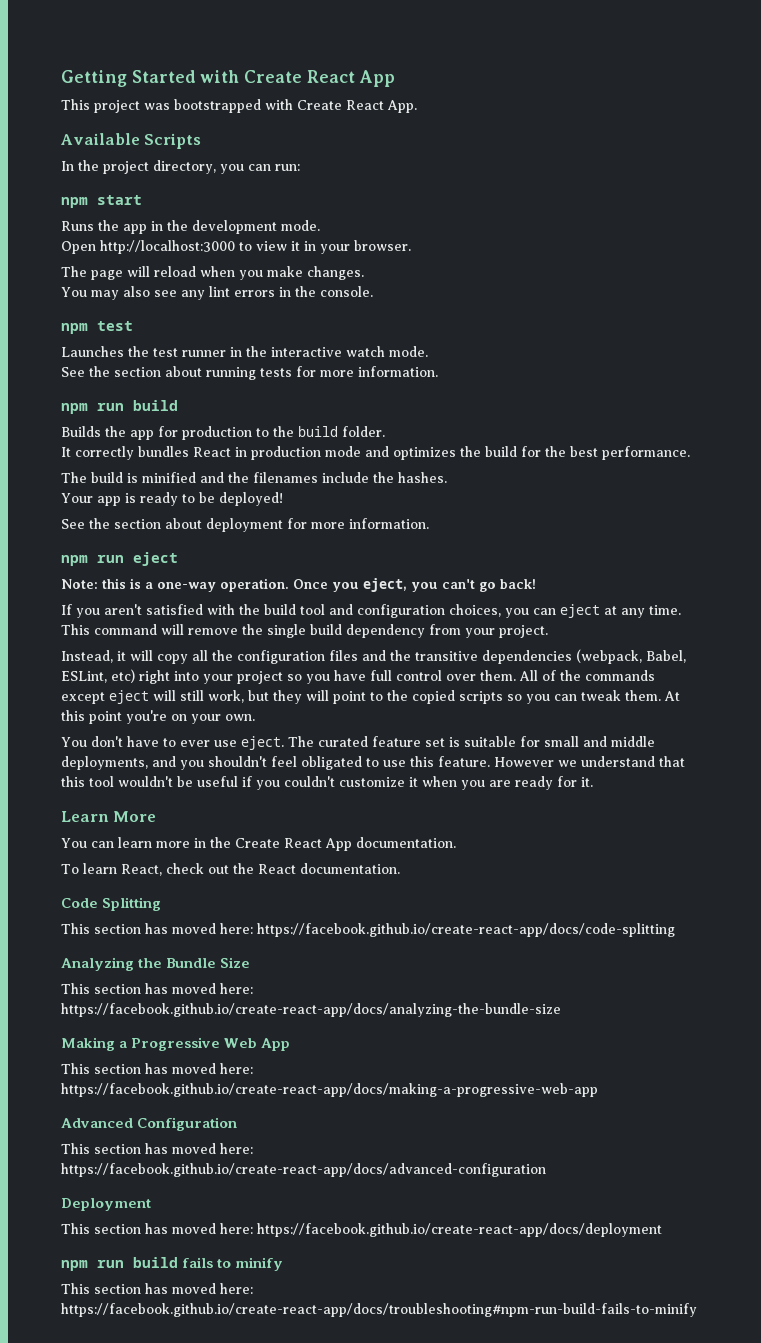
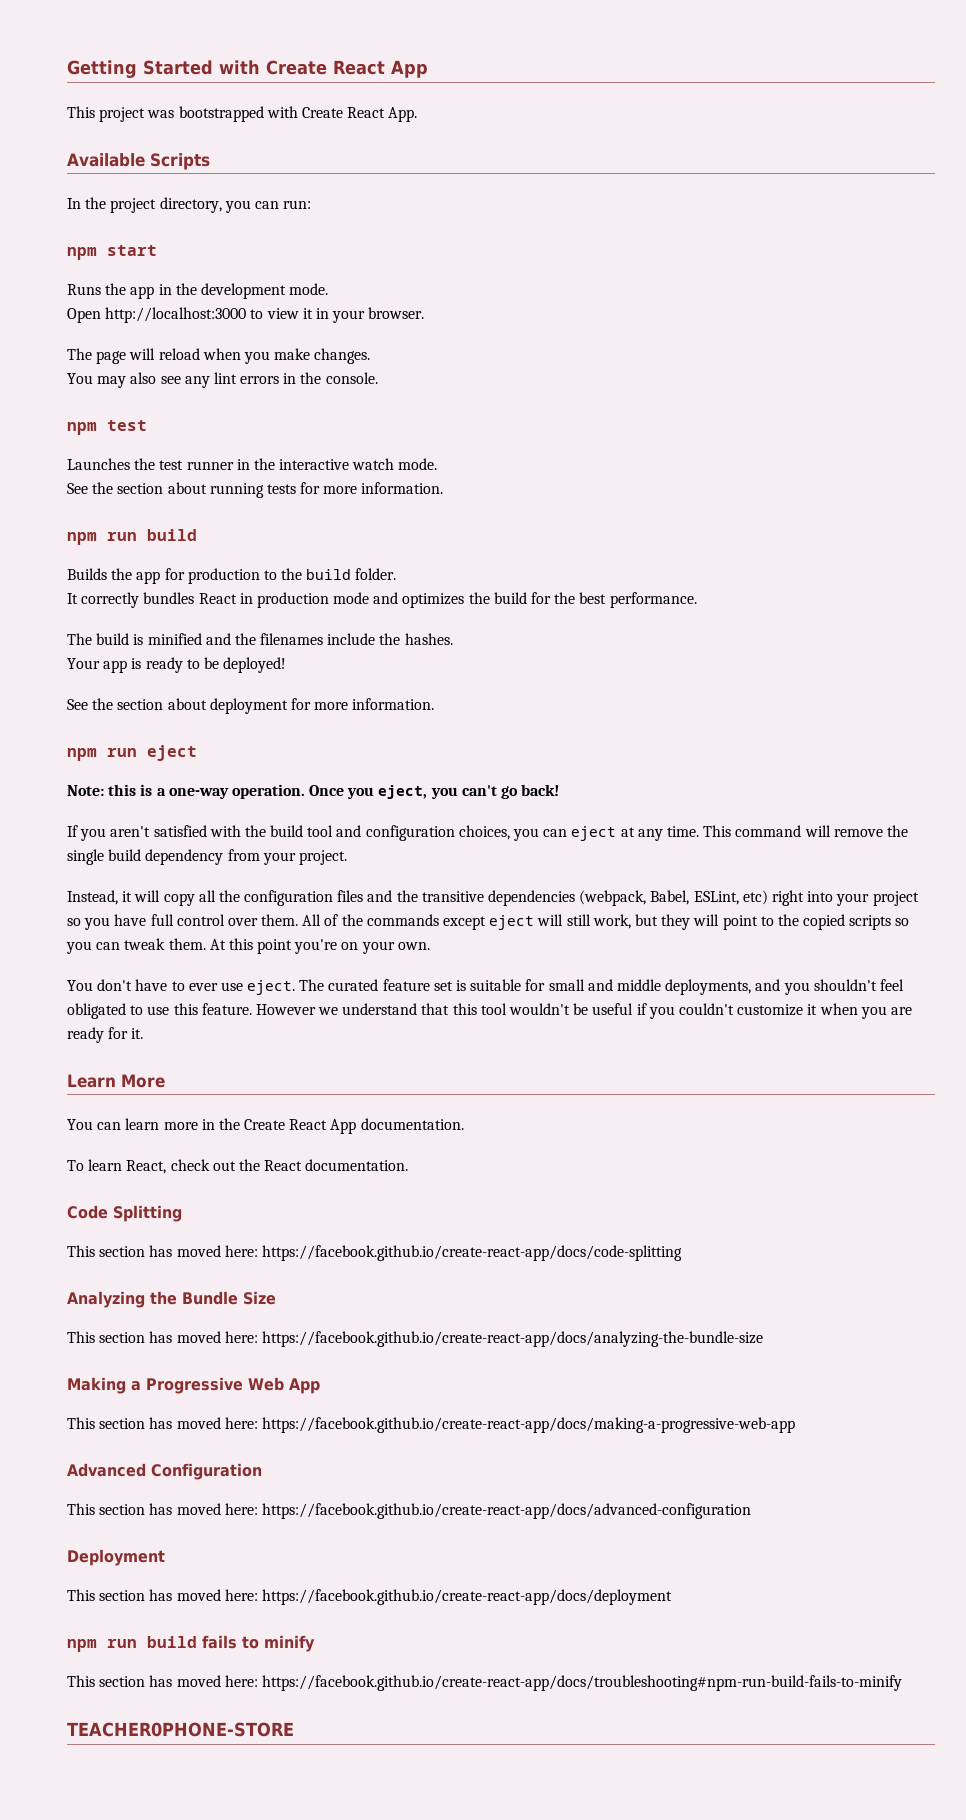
(697, 1310) none -> [67,1722,294,1737] // TEACHER0PHONE-STORE

